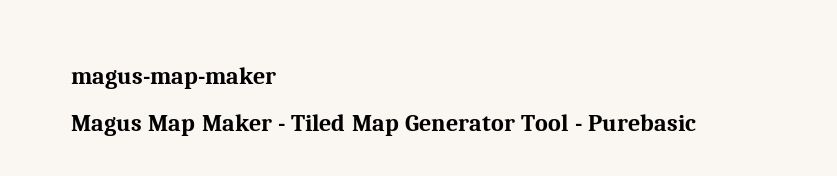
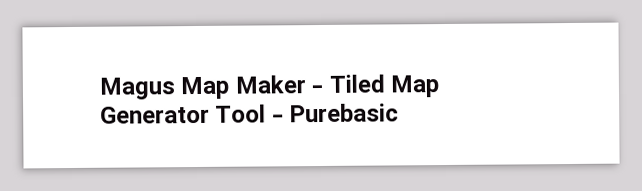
[71,67,276,89] magus-map-maker // -> (99, 88) none

